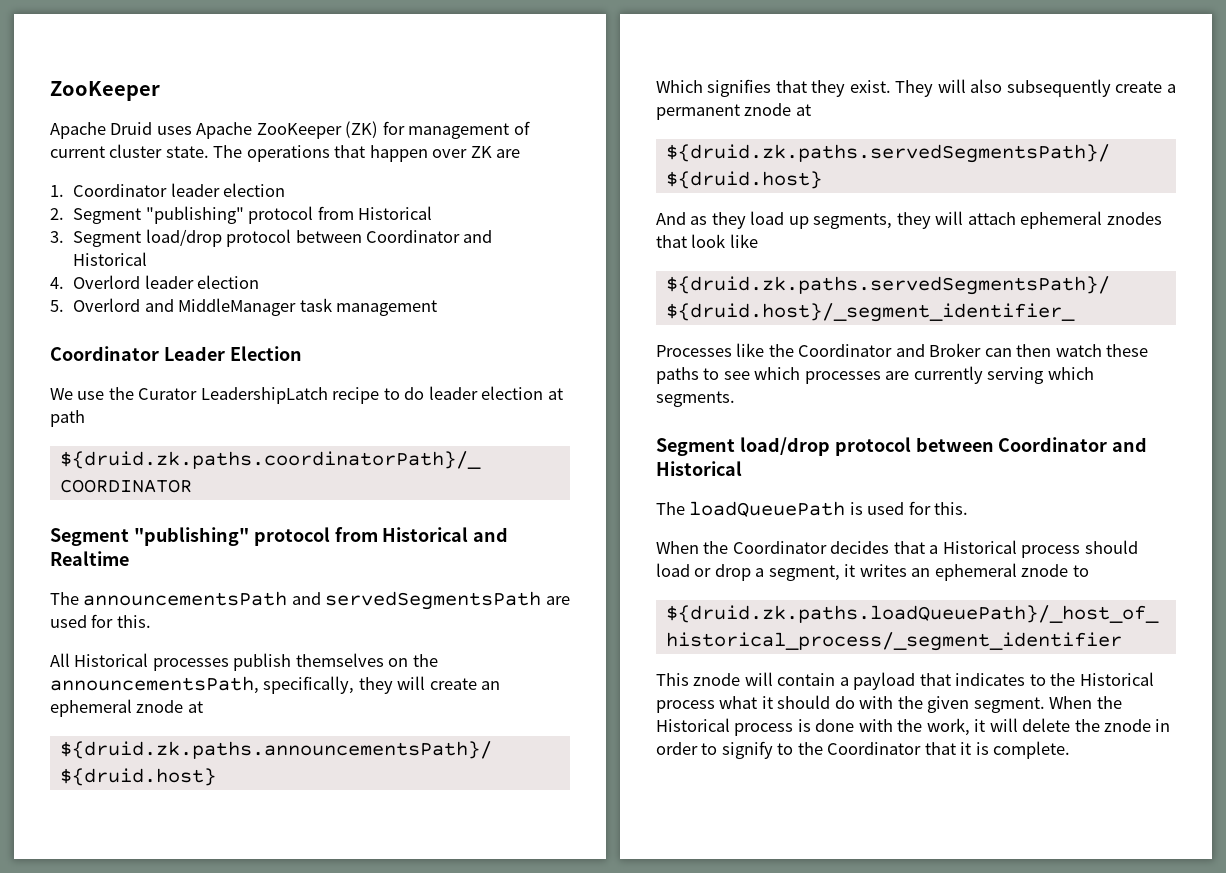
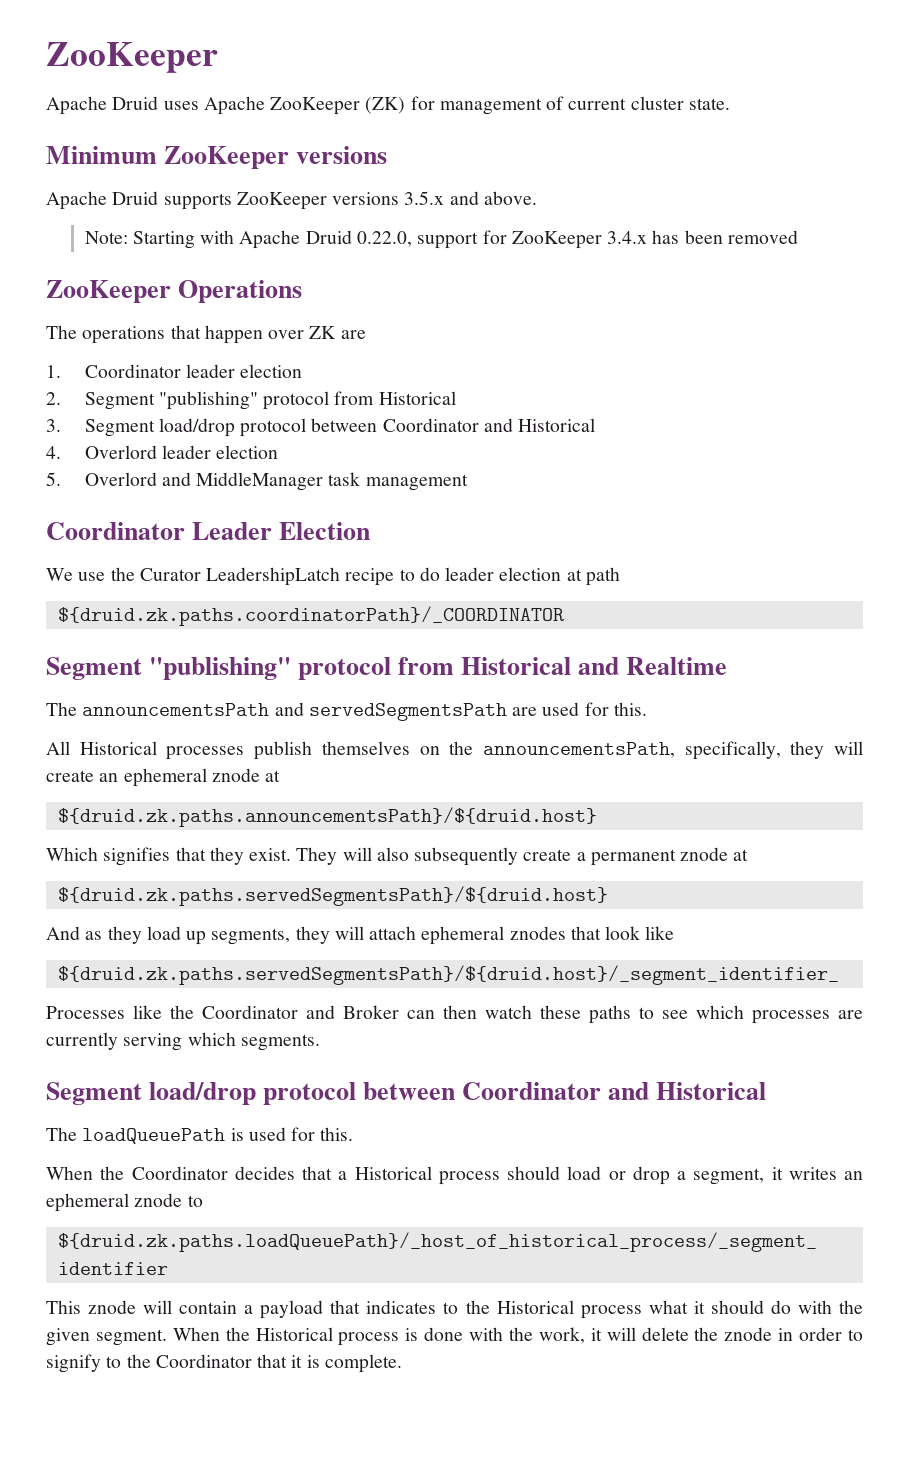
(209, 152) none -> [46,146,388,169] [46,191,537,210] [84,230,798,249] [46,280,303,303] // Minimum ZooKeeper versions // Apache Druid supports ZooKeeper versions 3.5.x and above. // Note: Starting with Apache Druid 0.22.0, support for ZooKeeper 3.4.x has been removed // ZooKeeper Operations //

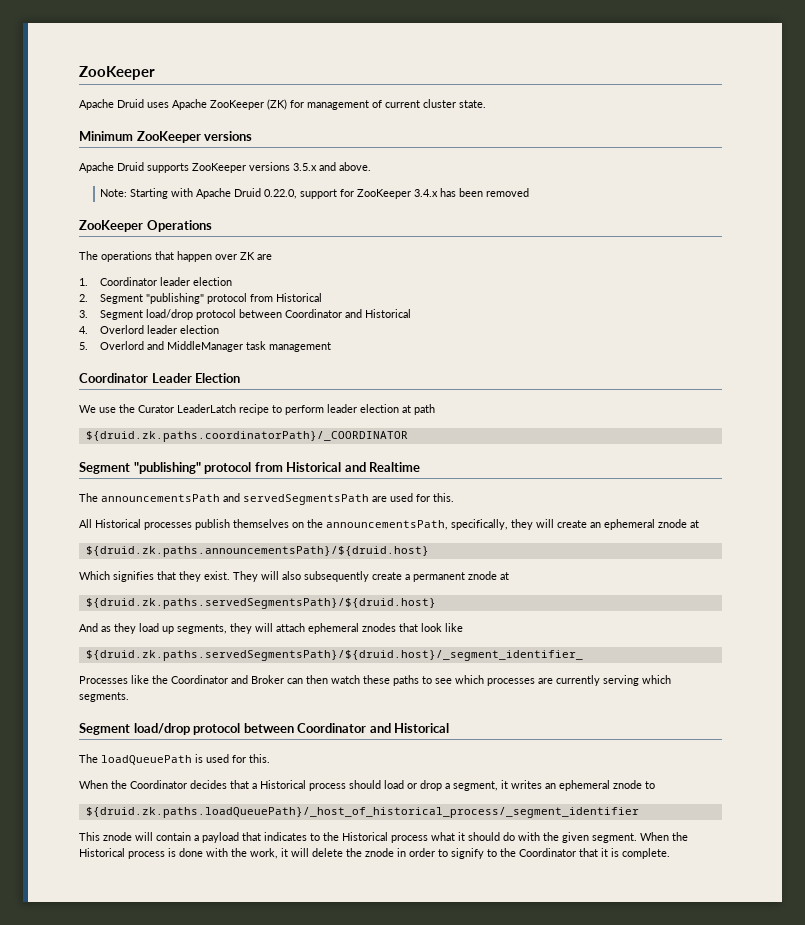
[206,567,341,586] LeadershipLatch -> [177,404,236,413] LeaderLatch
[419,567,440,581] do -> [285,405,324,415] perform

